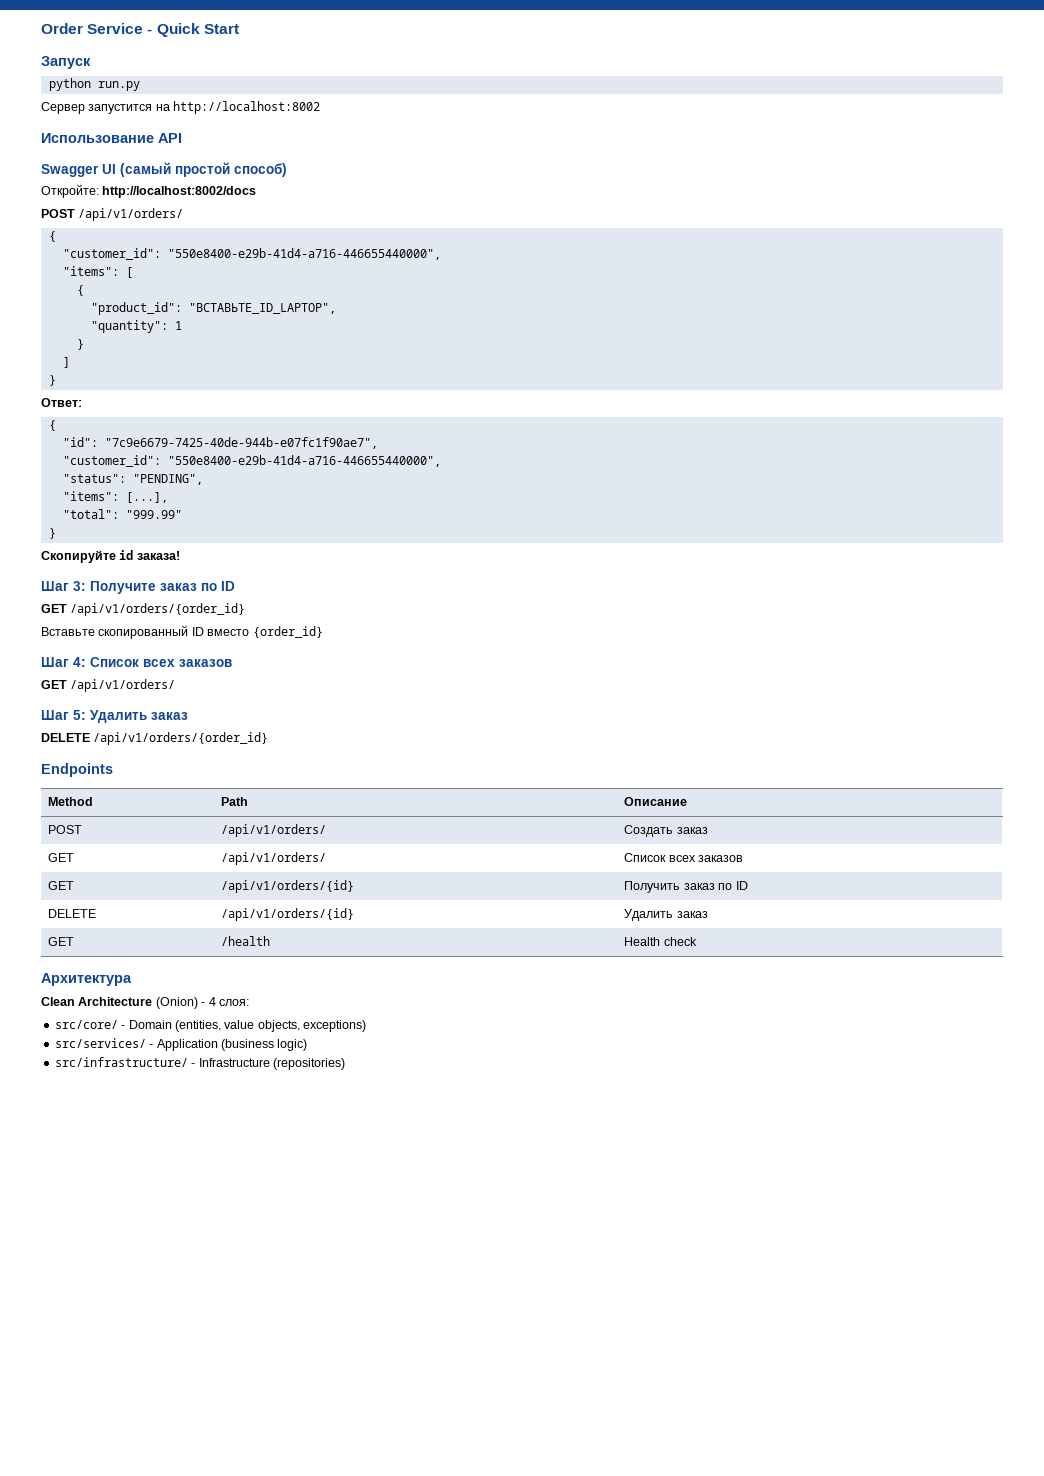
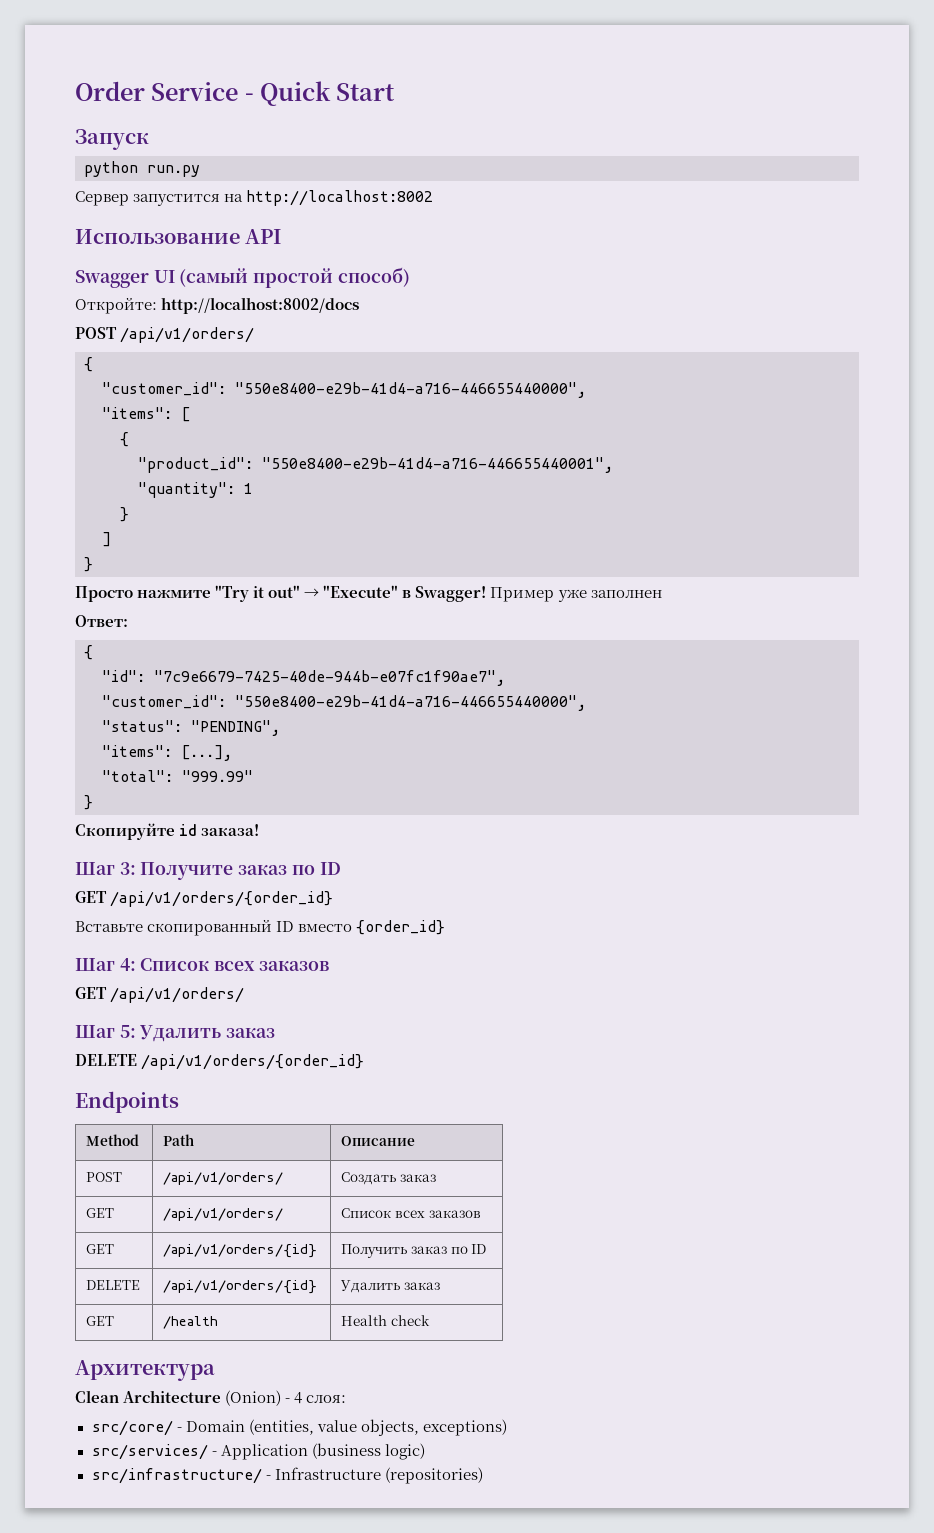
[188,303,336,314] "ВСТАВЬТЕ_ID_LAPTOP", -> [262,457,613,473] "550e8400-e29b-41d4-a716-446655440001",
(56, 380) none -> [75,585,662,602] // Просто нажмите "Try it out" → "Execute" в Swagger! Пример уже заполнен

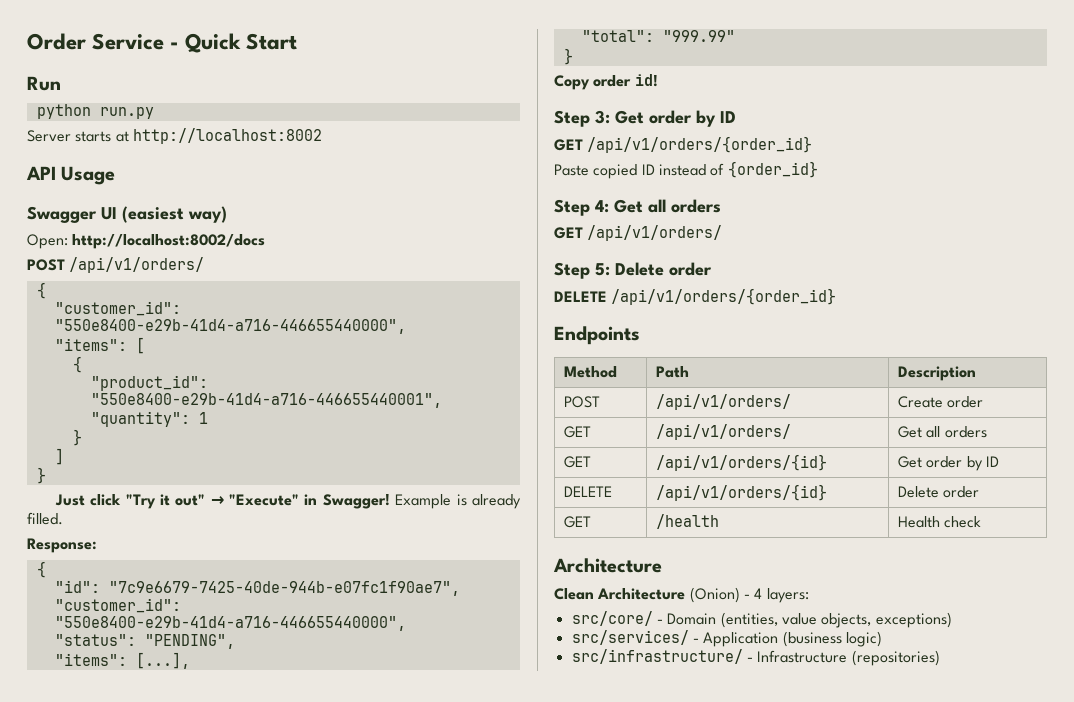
[75,129,149,150] Запуск -> [27,76,61,91] Run
[75,191,244,206] Сервер запустится на -> [27,130,129,142] Server starts at
[75,229,240,244] Использование -> (322, 136) none
(283, 236) none -> [61,166,116,185] Usage
[179,267,410,288] [75,297,157,314] (самый простой способ) // Откройте: -> [122,206,227,223] [27,234,68,249] (easiest way) // Open:
[75,586,212,602] Просто нажмите -> [54,494,122,506] Just click
[402,586,662,602] [75,615,128,627] в Swagger! Пример уже заполнен // Ответ: -> [304,494,521,509] [27,512,63,525] [27,538,97,553] in Swagger! Example is already filled. // Response:
[75,823,260,840] [75,862,341,880] [75,891,334,907] [75,919,446,936] [75,958,329,971] [75,987,245,1003] [75,1025,276,1042] Скопируйте id заказа! // Шаг 3: Получите заказ по ID // GET /api/v1/orders/{order_id} // Вставьте скопированный ID вместо {order_id} // Шаг 4: Список всех заказов // GET /api/v1/orders/ // Шаг 5: Удалить заказ -> [554,74,658,90] [554,110,736,127] [554,136,813,153] [554,161,818,179] [554,199,721,216] [554,225,723,241] [554,262,712,279] Copy order id! // Step 3: Get order by ID // GET /api/v1/orders/{order_id} // Paste copied ID instead of {order_id} // Step 4: Get all orders // GET /api/v1/orders/ // Step 5: Delete order
[341,1136,416,1146] Описание -> [898,366,977,381] Description
[341,1172,437,1185] Создать заказ -> [898,396,984,408] Create order
[341,1208,481,1218] Список всех заказов -> [898,426,987,438] Get all orders
[341,1244,468,1258] Получить заказ по -> [898,456,983,471] Get order by
[340,1280,441,1293] Удалить заказ -> [898,486,980,498] Delete order
[75,1360,215,1381] Архитектура -> [553,558,662,573] Architecture
[306,1395,347,1403] слоя: -> [766,588,809,603] layers:

